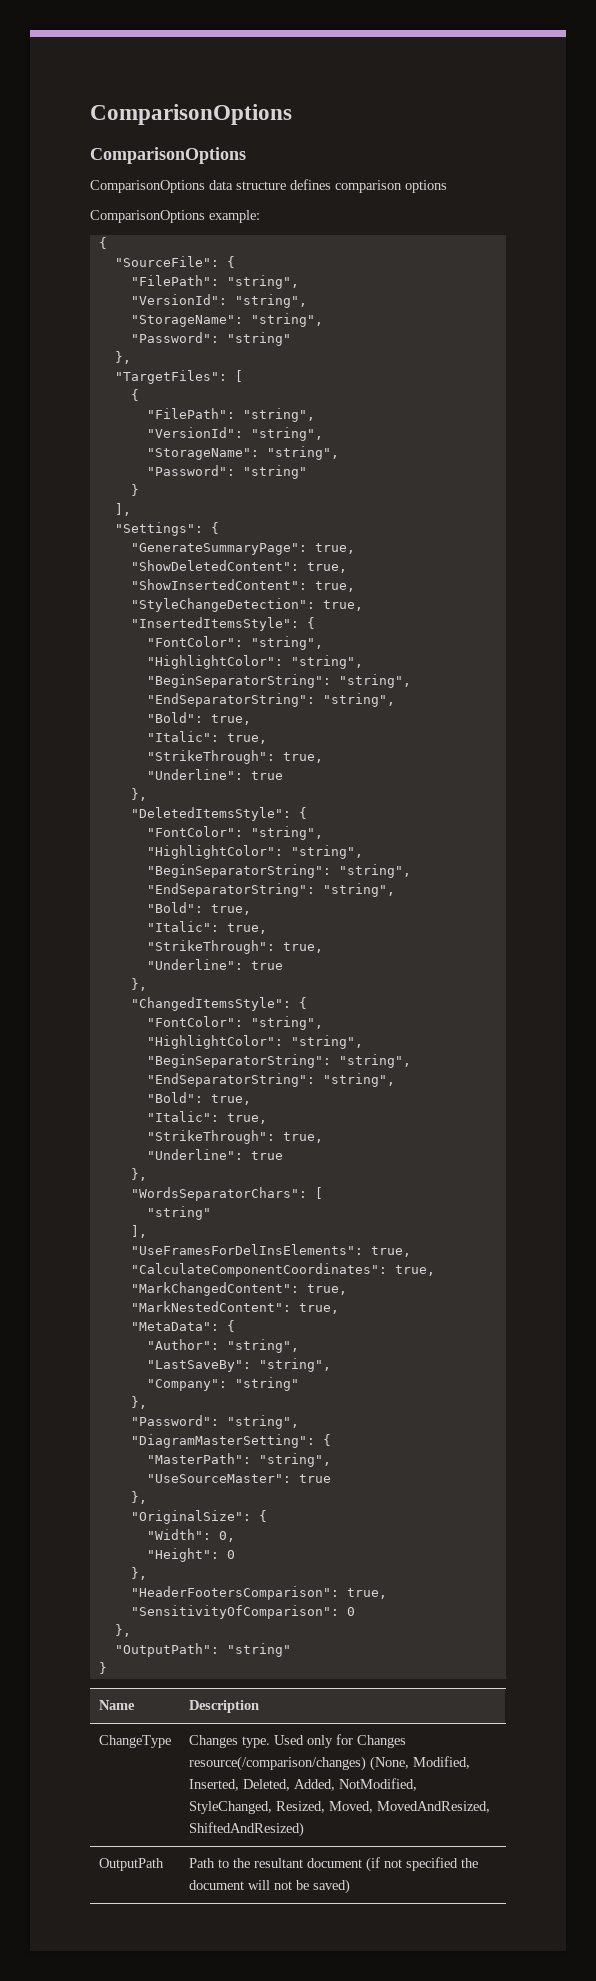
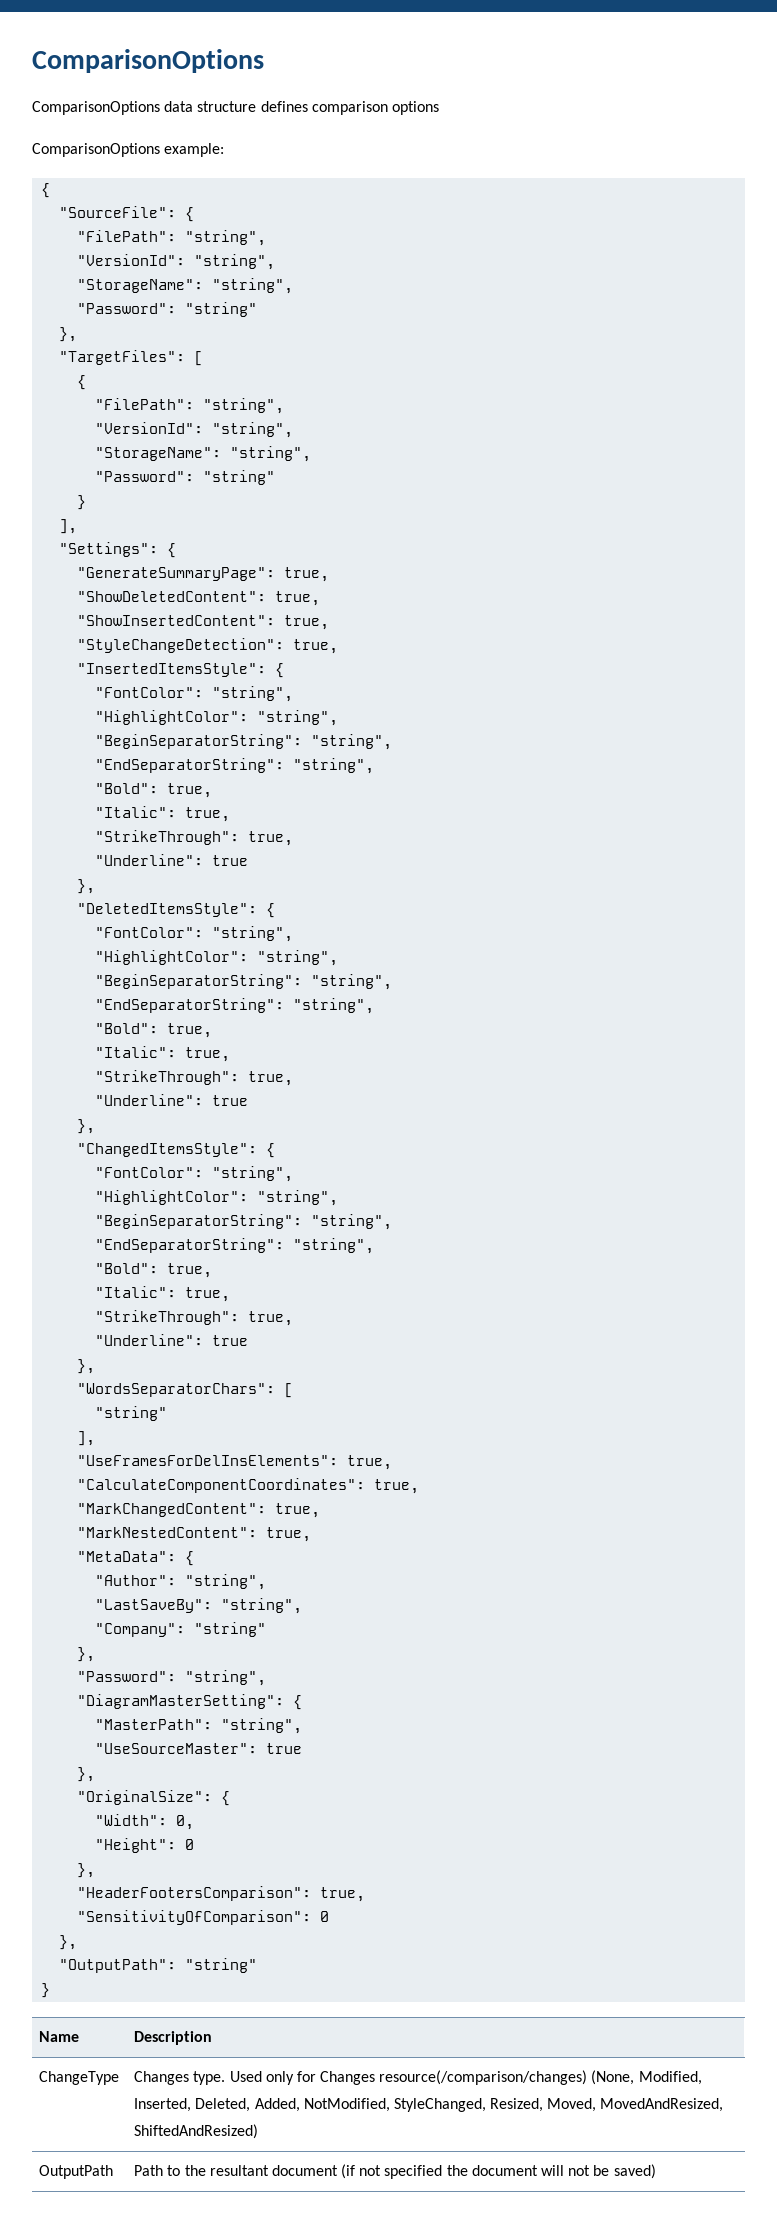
[90,104,292,125] [90,147,246,164] [90,180,205,193] ComparisonOptions // ComparisonOptions // ComparisonOptions -> [32,49,264,73] [32,101,160,115] ComparisonOptions // ComparisonOptions

